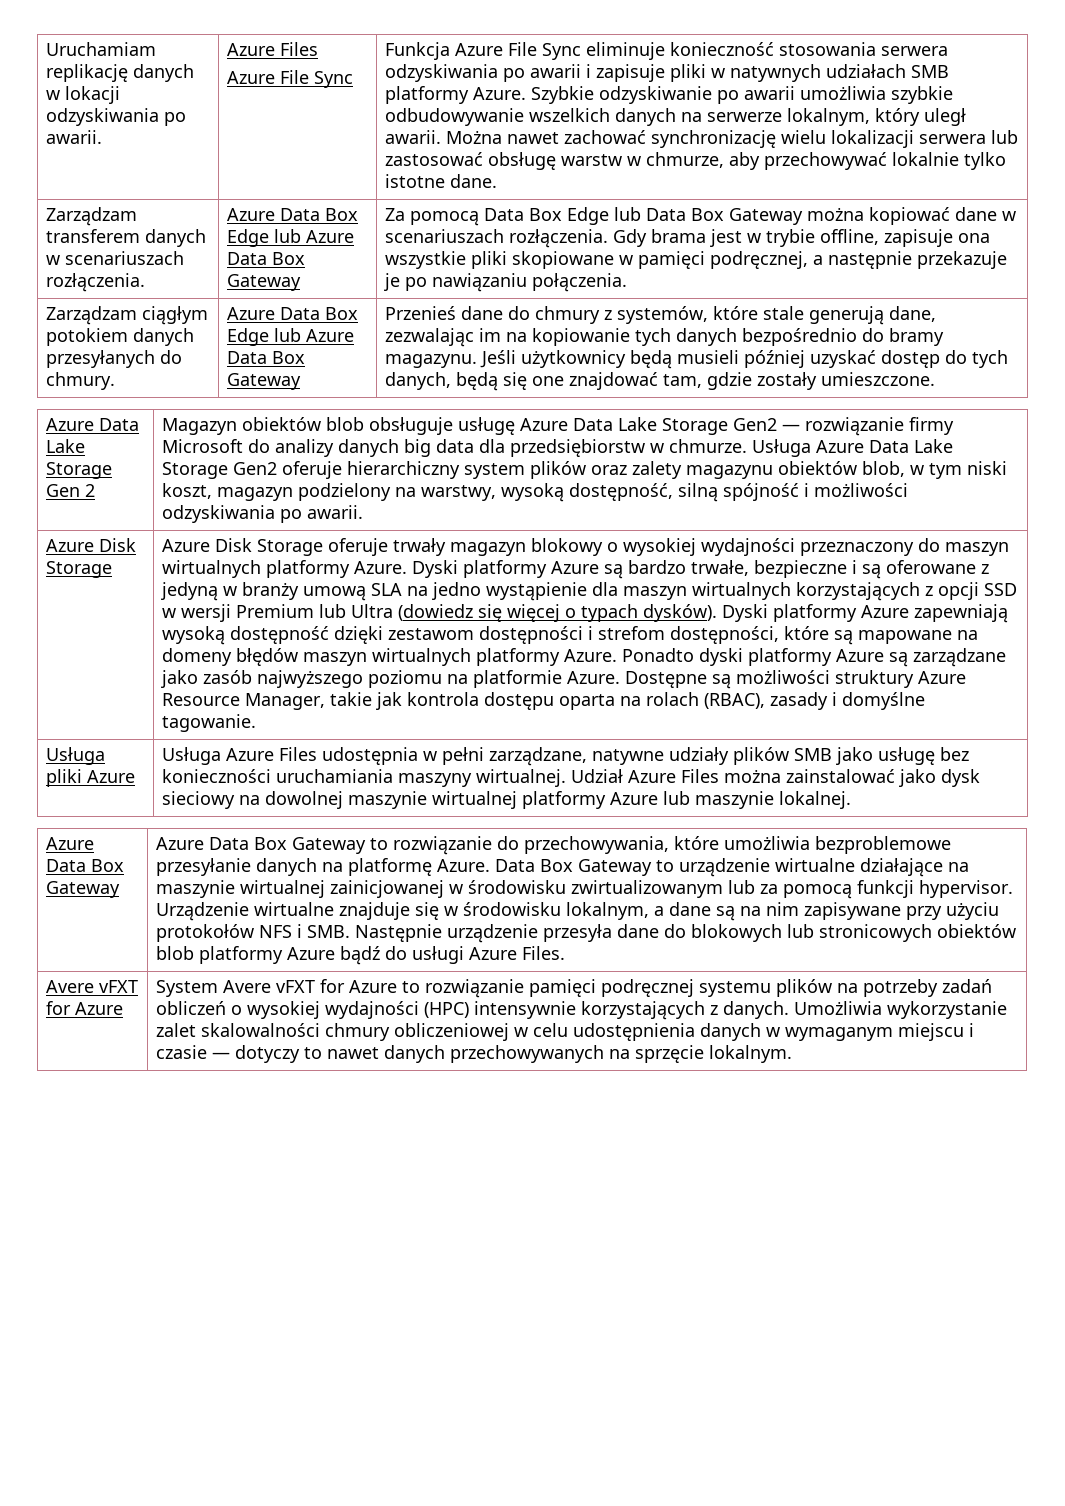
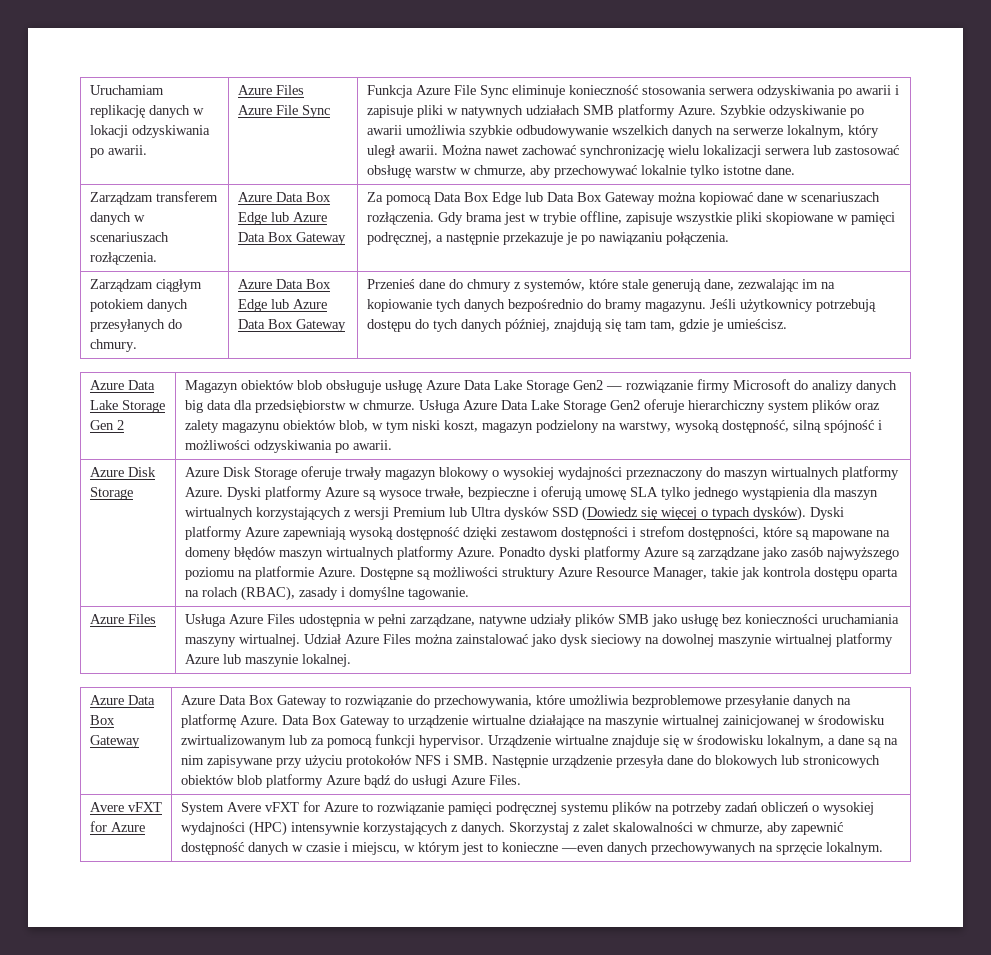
[958,233,991,243] ona -> (672, 218) none
[630,350,1009,369] [385,372,936,391] będą musieli później uzyskać dostęp do tych danych, będą się one znajdować tam, gdzie zostały umieszczone. -> [815,299,876,312] [366,319,787,332] potrzebują dostępu do tych danych później, znajdują się tam tam, gdzie je umieścisz.
[628,560,687,574] bardzo -> [378,490,421,500] wysoce
[862,560,990,579] [161,582,588,601] są oferowane z jedyną w branży umową SLA na jedno wystąpienie -> [540,486,810,500] oferują umowę SLA tylko jednego wystąpienia
[938,582,1018,600] [162,608,177,618] opcji SSD w -> (351, 513) none
[398,604,474,621] (dowiedz -> [503,506,638,521] dysków SSD (Dowiedz
[46,747,106,765] [46,769,136,787] Usługa pliki Azure -> [89,614,156,624] Azure Files
[794,1001,1008,1019] [156,1023,975,1041] [156,1045,380,1063] Umożliwia wykorzystanie zalet skalowalności chmury obliczeniowej w celu udostępnienia danych w wymaganym miejscu i czasie — dotyczy to nawet -> [508,822,843,835] [180,842,604,855] Skorzystaj z zalet skalowalności w chmurze, aby zapewnić dostępność danych w czasie i miejscu, w którym jest to konieczne —even

